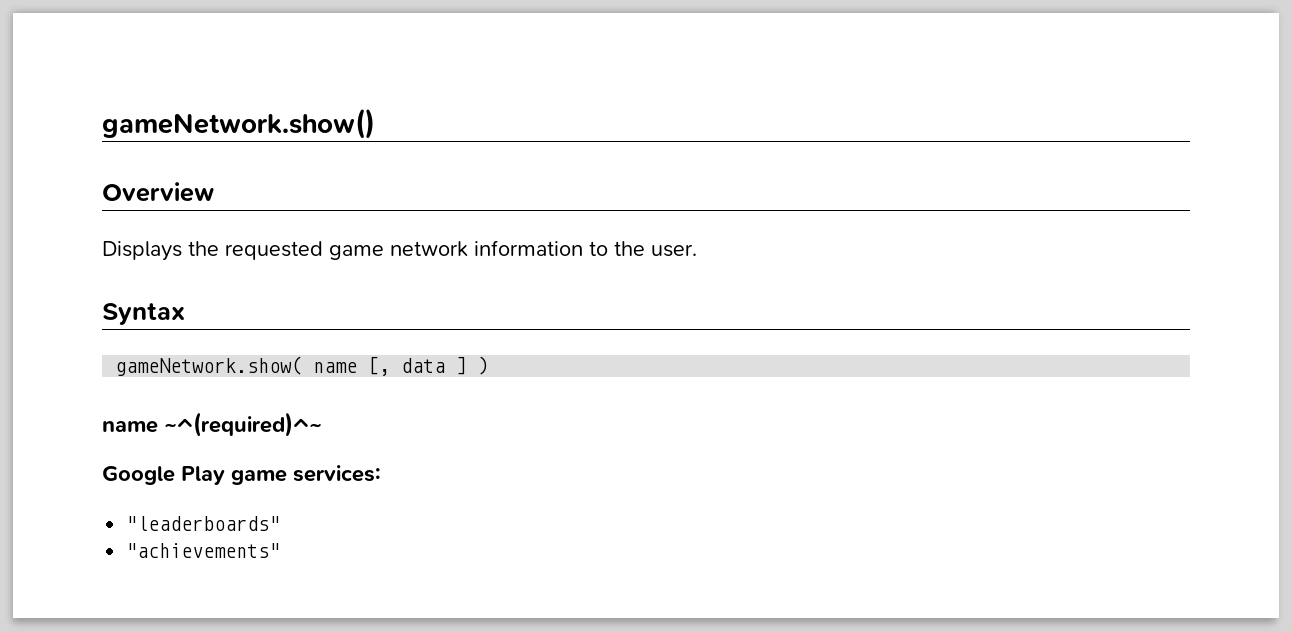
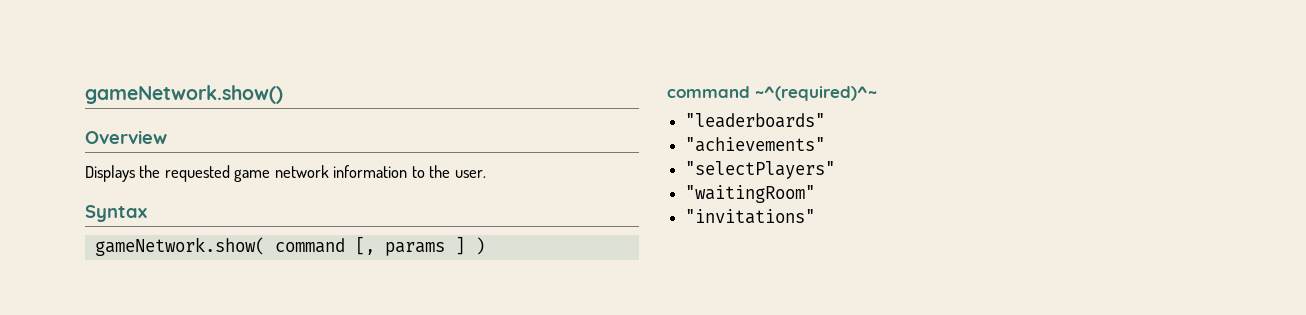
[313,356,446,376] name [, data -> [274,236,445,256] command [, params
[102,420,158,433] name -> [667,86,750,98] command
[102,465,381,485] // Google Play game services: -> (877, 93) none
(281, 550) none -> [685,161,836,179] [685,185,816,203] [685,209,816,224] // "selectPlayers" // "waitingRoom" // "invitations"

